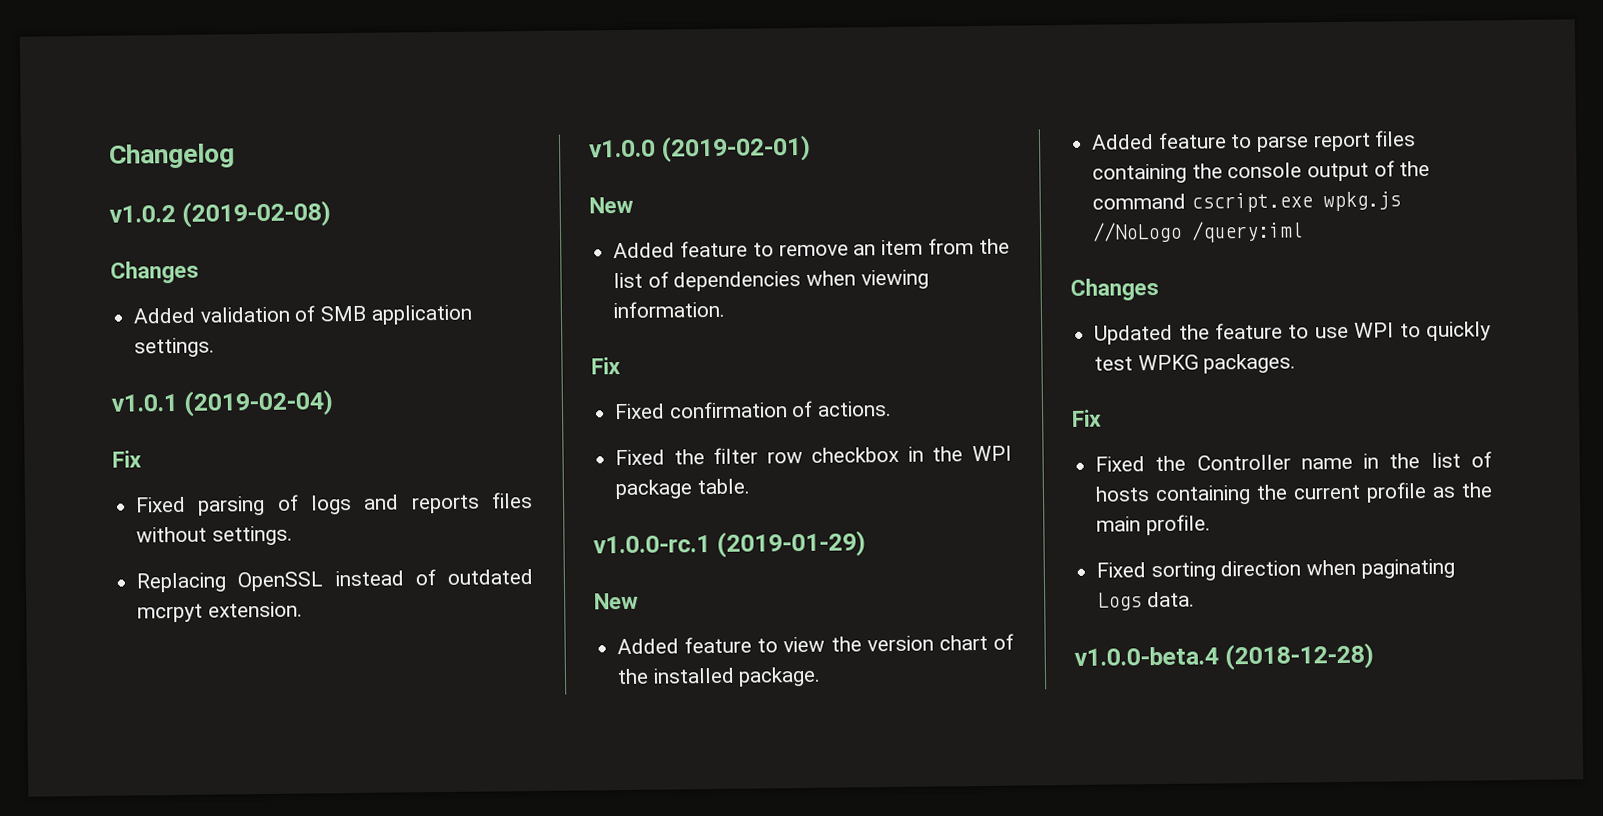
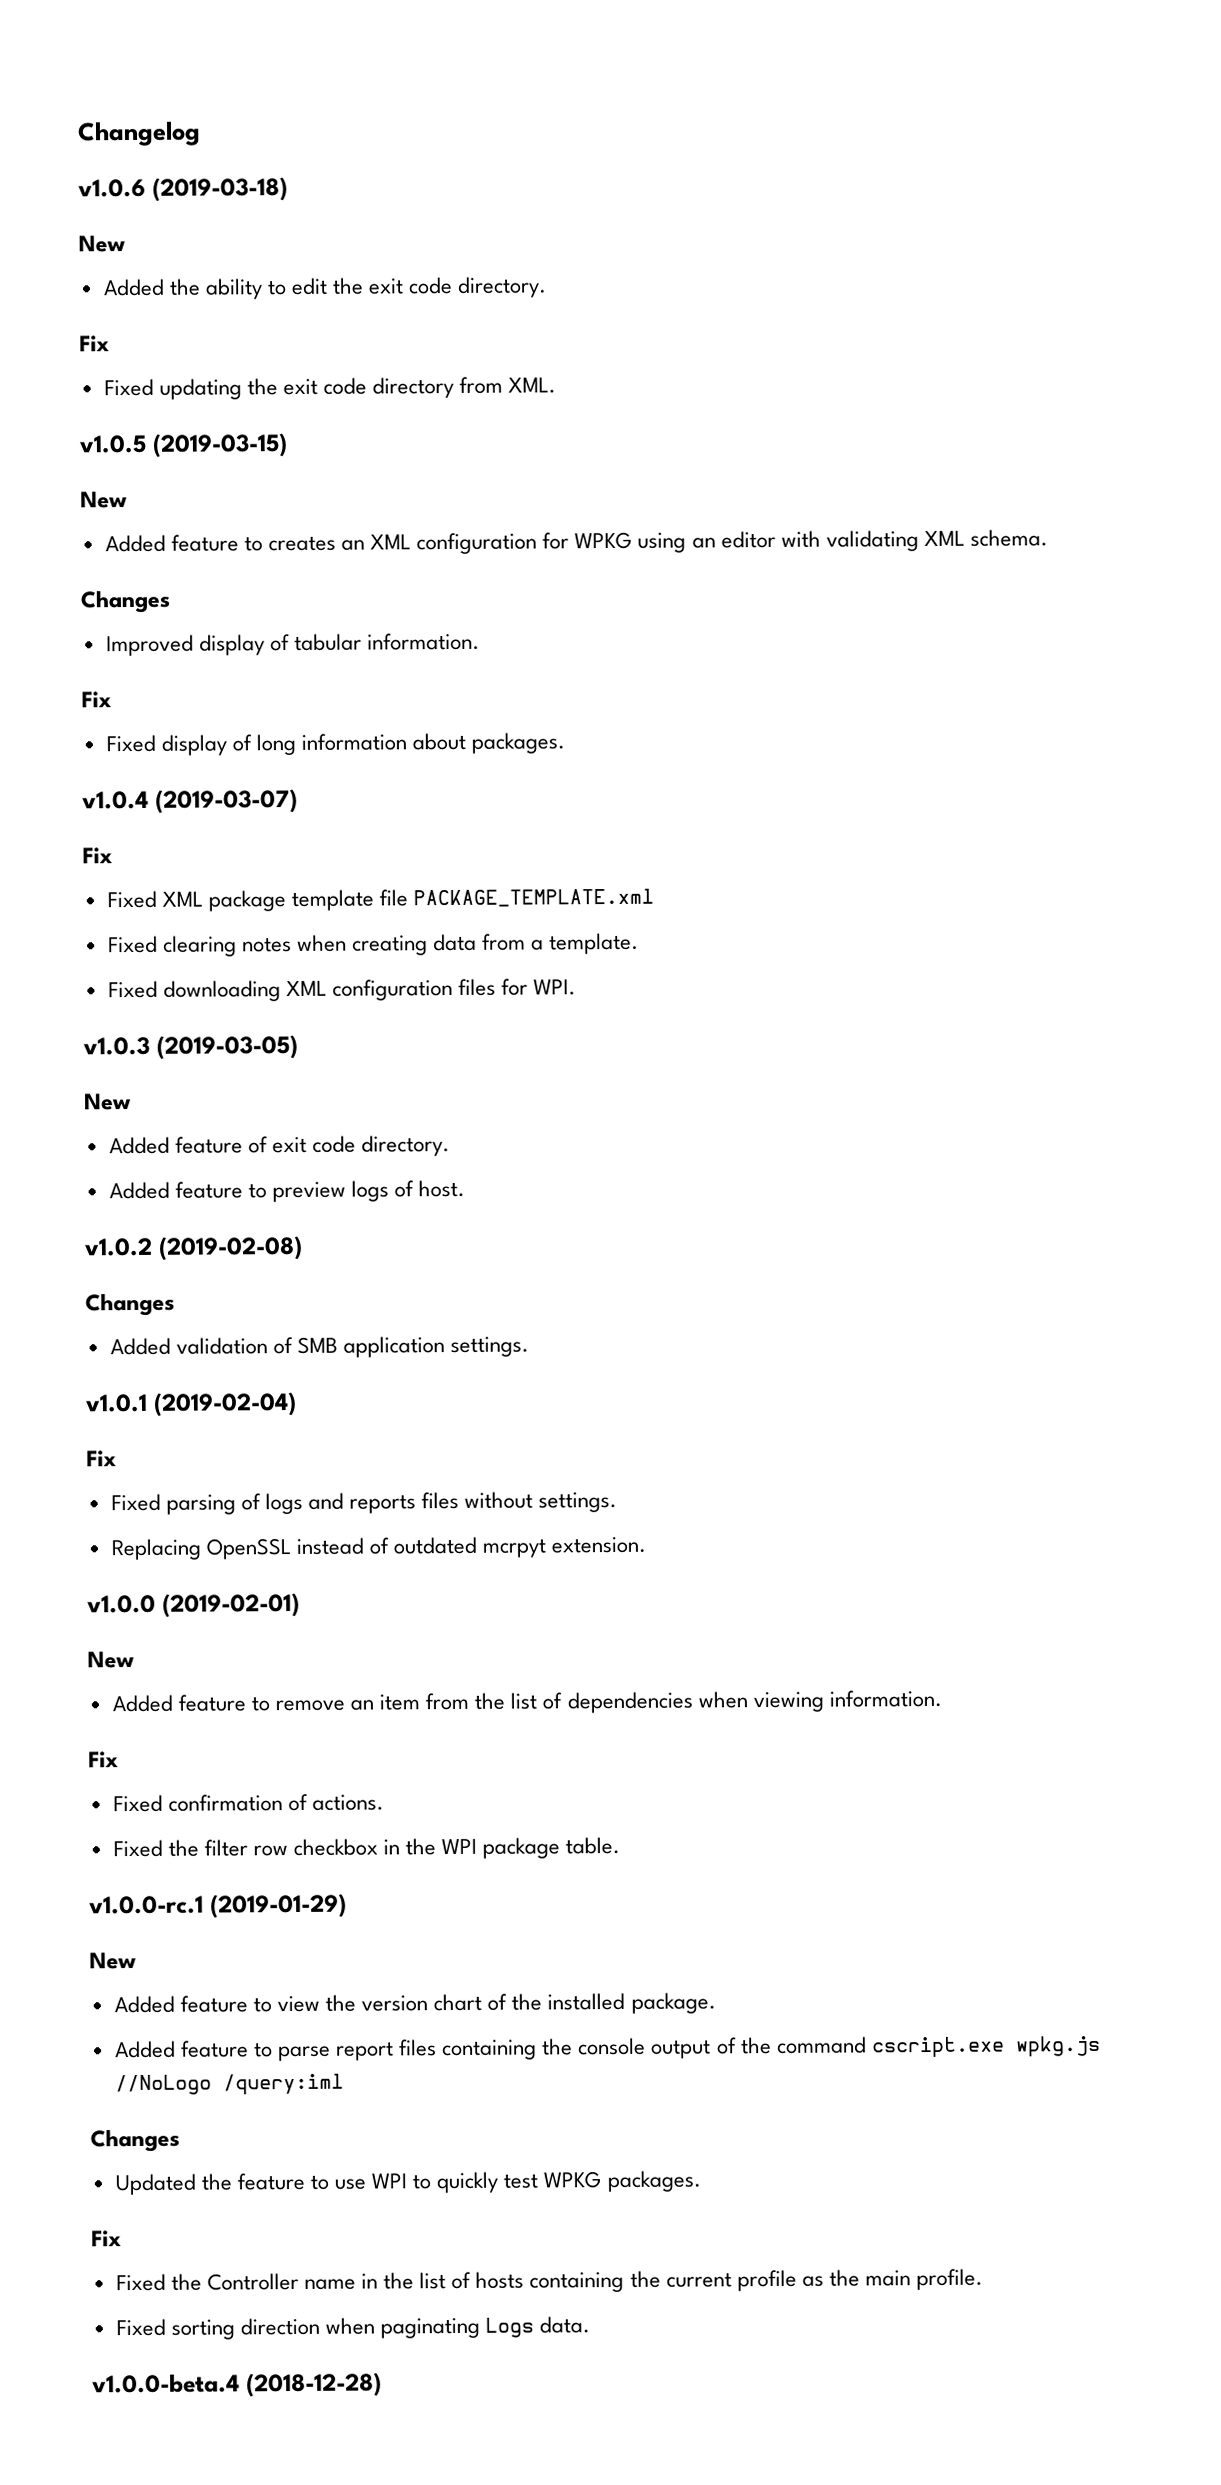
(235, 156) none -> [78,177,288,202] [78,235,126,253] [102,276,548,300] [79,335,110,352] [103,376,557,400] [79,433,288,458] [80,491,128,509] [104,529,1048,555] [80,589,171,614] [105,632,481,657] [81,691,112,708] [105,732,566,756] [82,788,298,814] [82,847,113,864] [106,888,655,912] [107,932,640,957] [107,978,577,1002] [83,1034,298,1060] [84,1093,132,1111] [108,1135,451,1157] [108,1179,466,1203] // v1.0.6 (2019-03-18) // New // Added the ability to edit the exit code directory. // Fix // Fixed updating the exit code directory from XML. // v1.0.5 (2019-03-15) // New // Added feature to creates an XML configuration for WPKG using an editor with validating XML schema. // Changes // Improved display of tabular information. // Fix // Fixed display of long information about packages. // v1.0.4 (2019-03-07) // Fix // Fixed XML package template file PACKAGE_TEMPLATE.xml // Fixed clearing notes when creating data from a template. // Fixed downloading XML configuration files for WPI. // v1.0.3 (2019-03-05) // New // Added feature of exit code directory. // Added feature to preview logs of host.

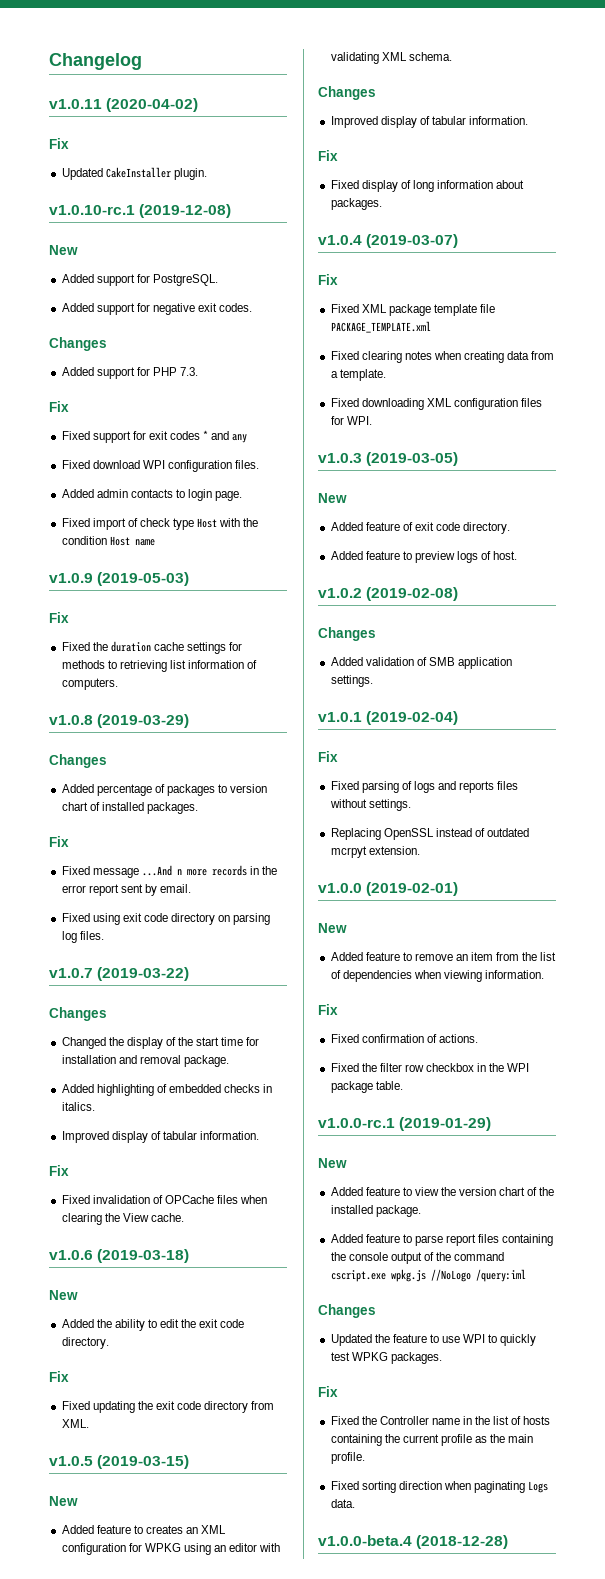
(201, 134) none -> [49,98,199,112] [49,138,69,149] [61,167,207,180] [49,204,232,218] [49,245,78,255] [61,274,218,286] [61,303,253,315] [49,337,107,351] [61,367,199,379] [49,401,69,412] [61,430,248,443] [61,460,260,472] [61,489,243,501] [61,518,259,530] [61,536,155,546] [49,572,190,586] [49,612,69,623] [61,641,243,654] [61,660,258,672] [61,678,118,690] [49,714,190,728] [49,754,107,768] [61,784,268,796] [61,802,198,814] [49,836,69,847] [61,865,278,878] [61,884,192,896] [61,913,271,925] [61,931,104,943] [49,967,190,981] [49,1007,107,1021] [61,1037,260,1049] [61,1055,229,1067] [61,1084,273,1096] [61,1102,95,1111] [61,1131,260,1143] [49,1165,69,1176] [61,1195,268,1204] [61,1213,184,1225] // v1.0.11 (2020-04-02) // Fix // Updated CakeInstaller plugin. // v1.0.10-rc.1 (2019-12-08) // New // Added support for PostgreSQL. // Added support for negative exit codes. // Changes // Added support for PHP 7.3. // Fix // Fixed support for exit codes * and any // Fixed download WPI configuration files. // Added admin contacts to login page. // Fixed import of check type Host with the condition Host name // v1.0.9 (2019-05-03) // Fix // Fixed the duration cache settings for methods to retrieving list information of computers. // v1.0.8 (2019-03-29) // Changes // Added percentage of packages to version chart of installed packages. // Fix // Fixed message ...And n more records in the error report sent by email. // Fixed using exit code directory on parsing log files. // v1.0.7 (2019-03-22) // Changes // Changed the display of the start time for installation and removal package. // Added highlighting of embedded checks in italics. // Improved display of tabular information. // Fix // Fixed invalidation of OPCache files when clearing the View cache.

